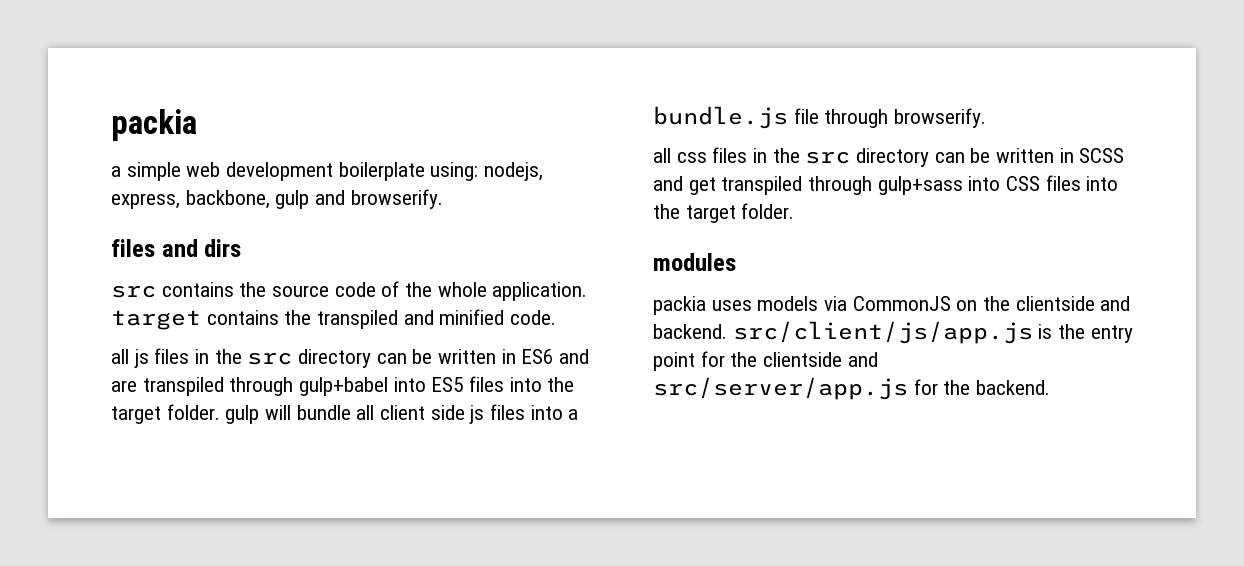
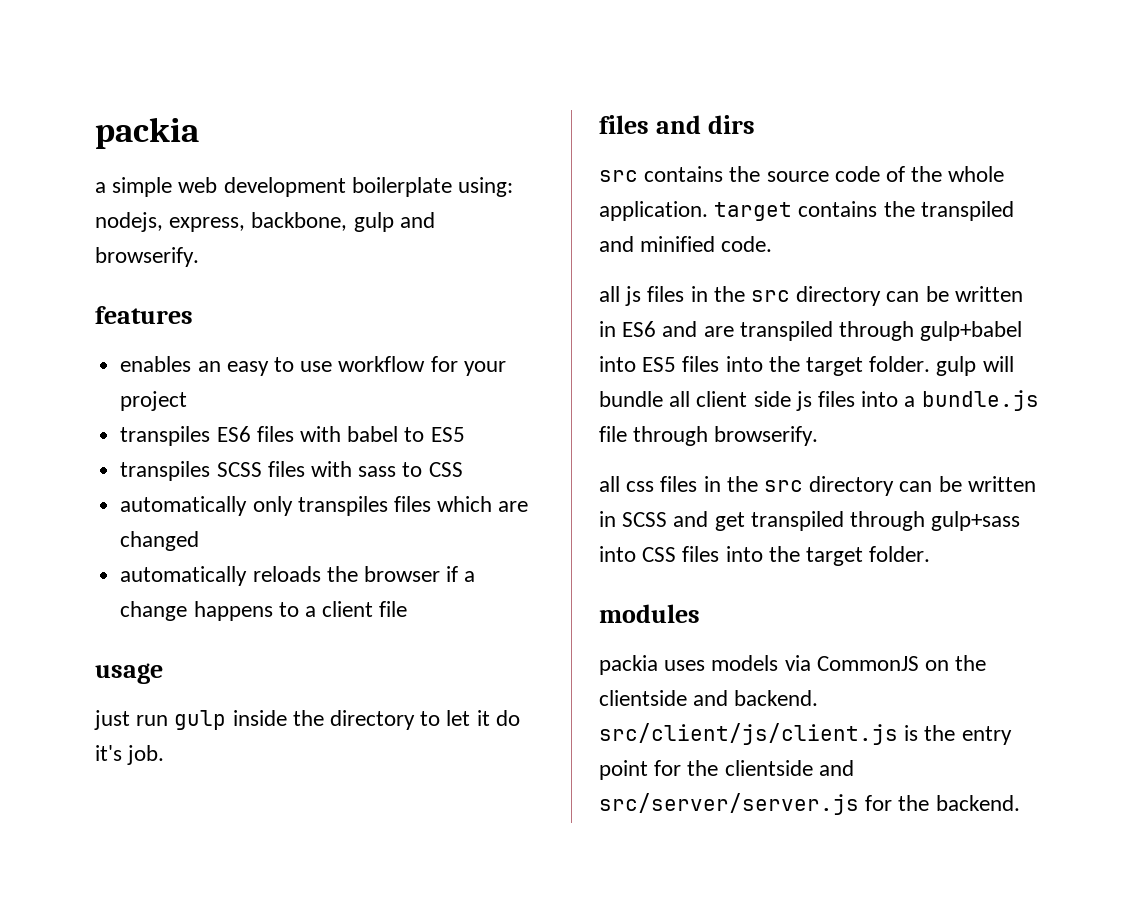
(443, 199) none -> [95,306,193,324] [120,356,506,376] [120,391,188,411] [120,426,465,446] [120,461,463,481] [120,496,529,516] [120,531,200,551] [120,566,476,586] [120,601,408,621] [95,663,163,684] [94,710,520,730] [95,745,165,765] // features // enables an easy to use workflow for your project // transpiles ES6 files with babel to ES5 // transpiles SCSS files with sass to CSS // automatically only transpiles files which are changed // automatically reloads the browser if a change happens to a client file // usage // just run gulp inside the directory to let it do it's job.
[732,321,1033,344] src/client/js/app.js -> [599,723,898,745] src/client/js/client.js
[653,377,908,400] src/server/app.js -> [599,793,859,815] src/server/server.js

